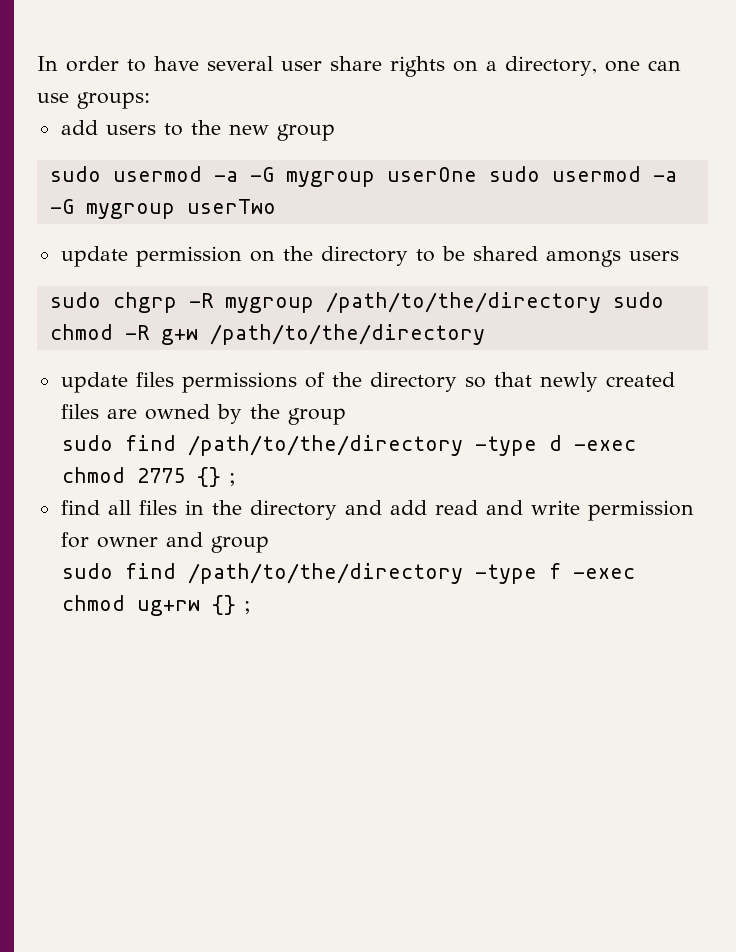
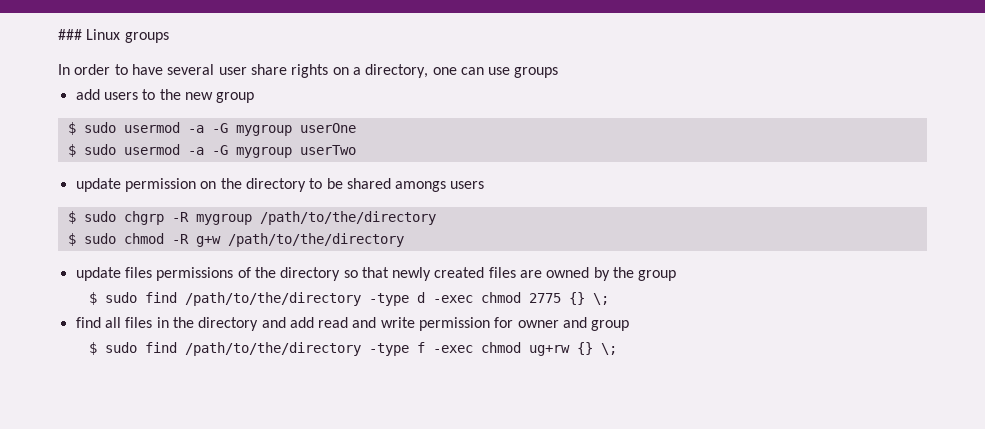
(37, 63) none -> [58,29,169,43] ### Linux groups //
[77,92,150,109] groups: -> [514,67,559,78] groups
(335, 132) none -> [67,122,76,135] $
(477, 174) none -> [67,144,76,157] // $
(679, 256) none -> [67,211,76,224] $
(601, 302) none -> [67,233,76,246] // $
(346, 416) none -> [88,292,97,305] $
[229,473,237,486] ; -> [592,293,609,305] \;
(269, 544) none -> [88,342,97,355] $
[244,601,252,614] ; -> [600,343,617,355] \;

